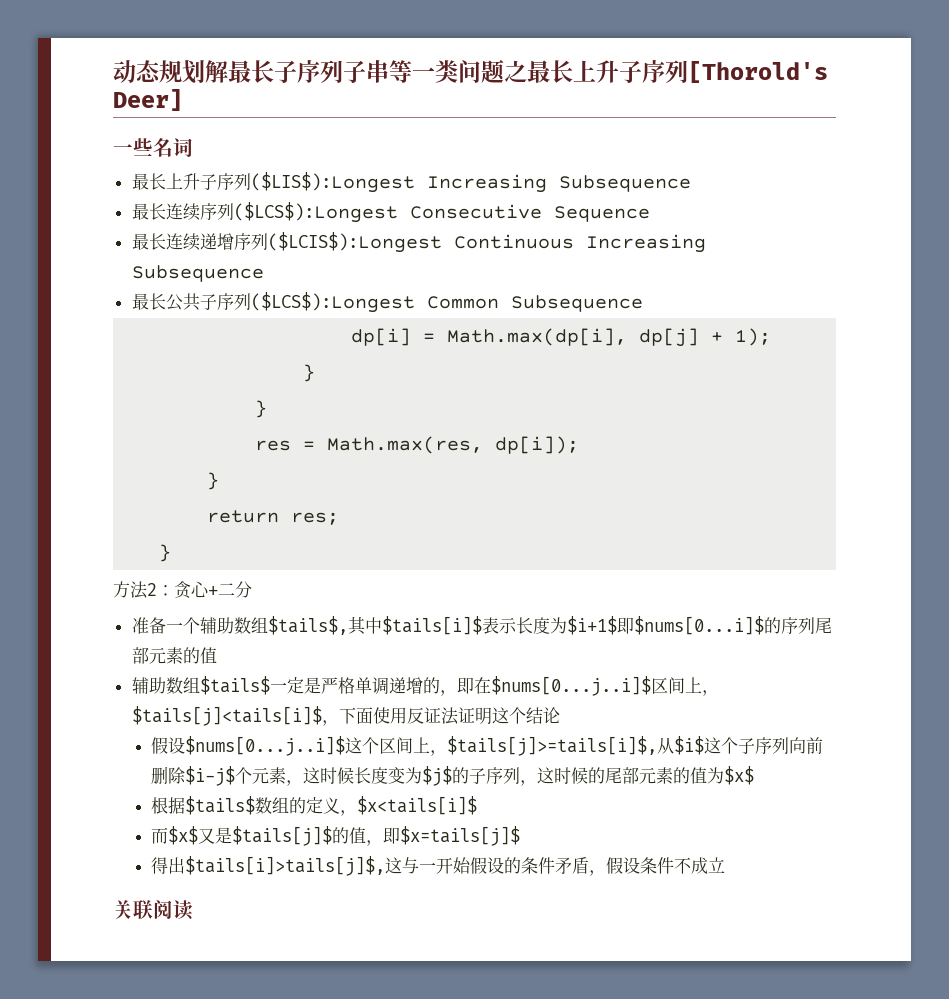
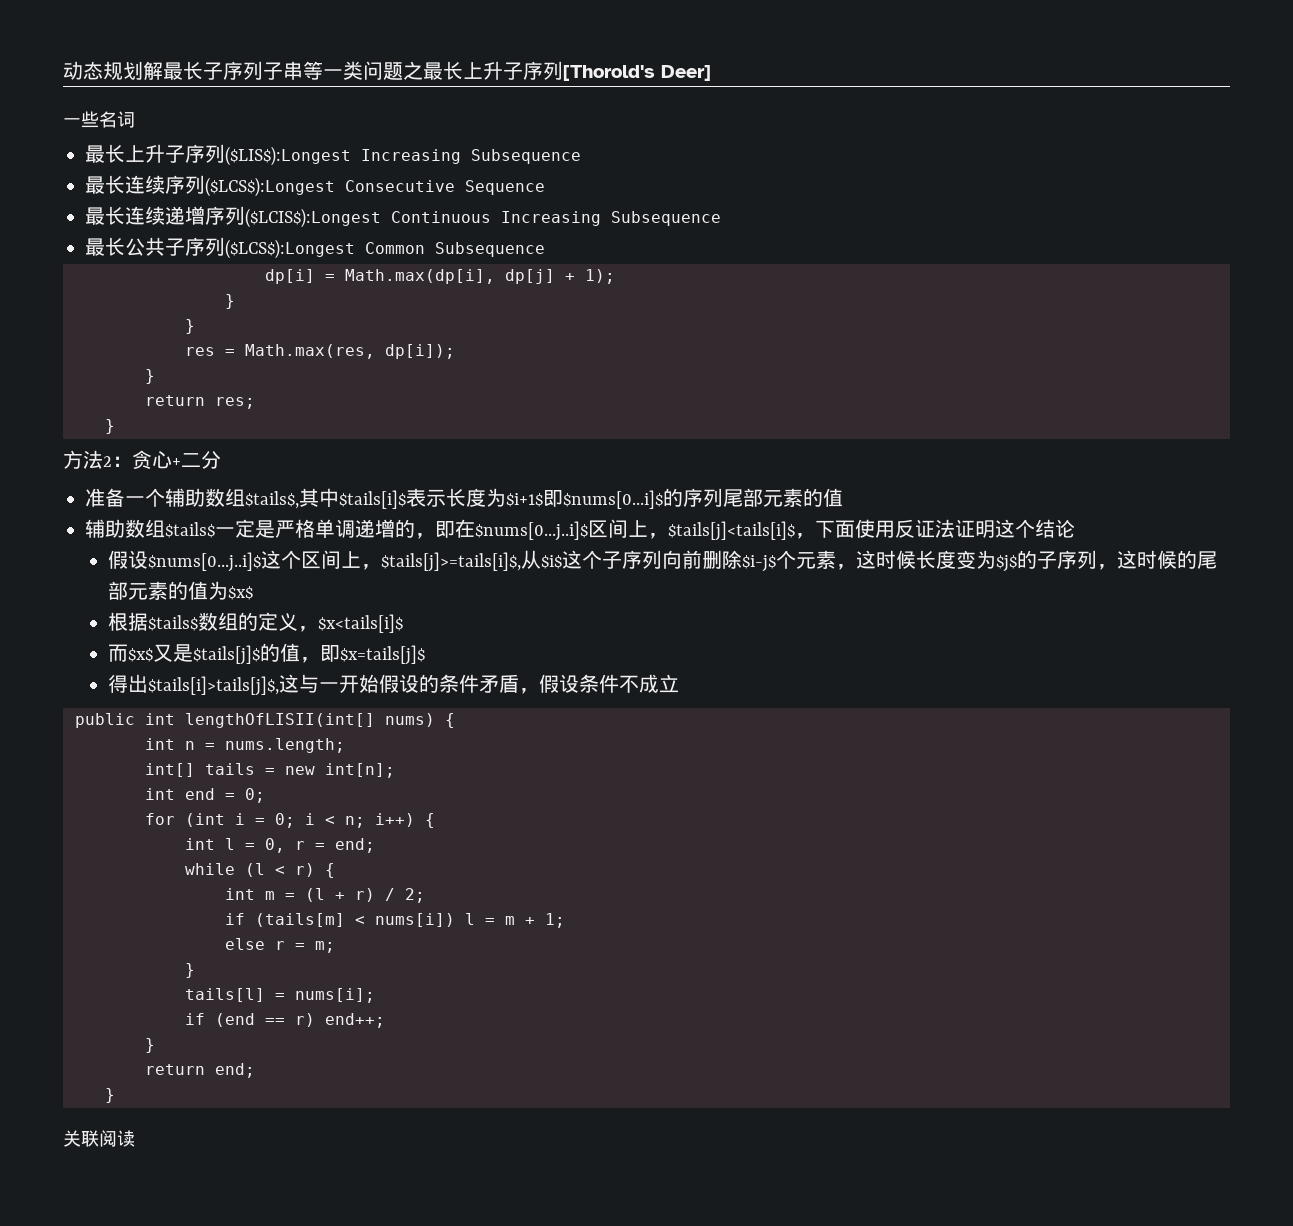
(726, 865) none -> [75,713,455,728] [145,738,345,753] [145,763,395,778] [145,788,265,803] [145,813,435,828] [185,838,375,853] [185,863,335,878] [225,888,425,903] [225,913,565,928] [225,938,335,953] [185,963,195,978] [185,988,375,1003] [185,1013,385,1028] [145,1038,155,1053] [145,1063,255,1078] [105,1088,115,1103] // public int lengthOfLISII(int[] nums) { // int n = nums.length; // int[] tails = new int[n]; // int end = 0; // for (int i = 0; i < n; i++) { // int l = 0, r = end; // while (l < r) { // int m = (l + r) / 2; // if (tails[m] < nums[i]) l = m + 1; // else r = m; // } // tails[l] = nums[i]; // if (end == r) end++; // } // return end; // }

